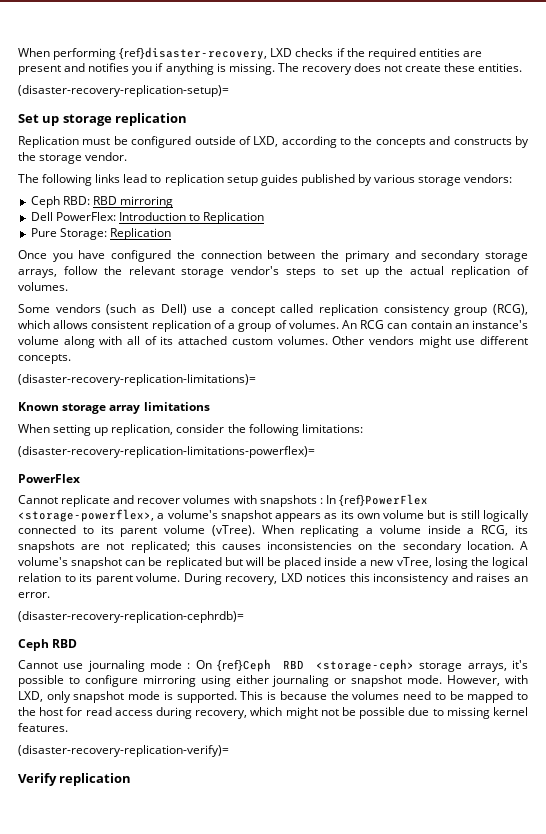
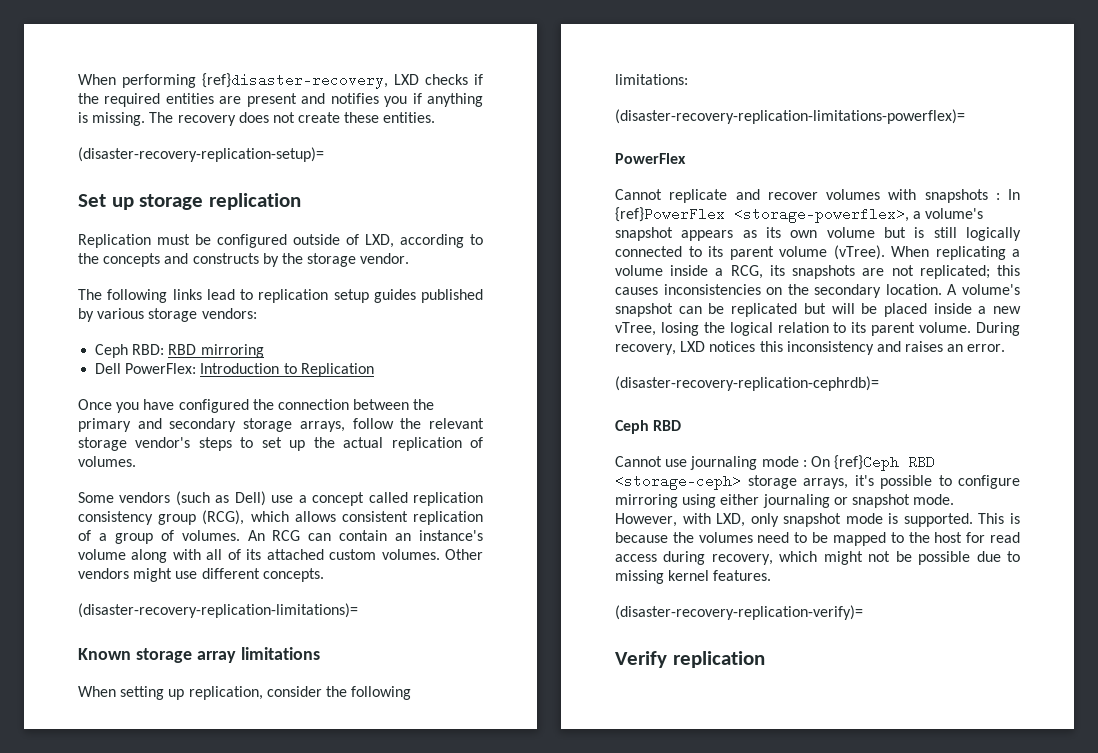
[30,228,171,240] // Pure Storage: Replication -> (374, 370) none

